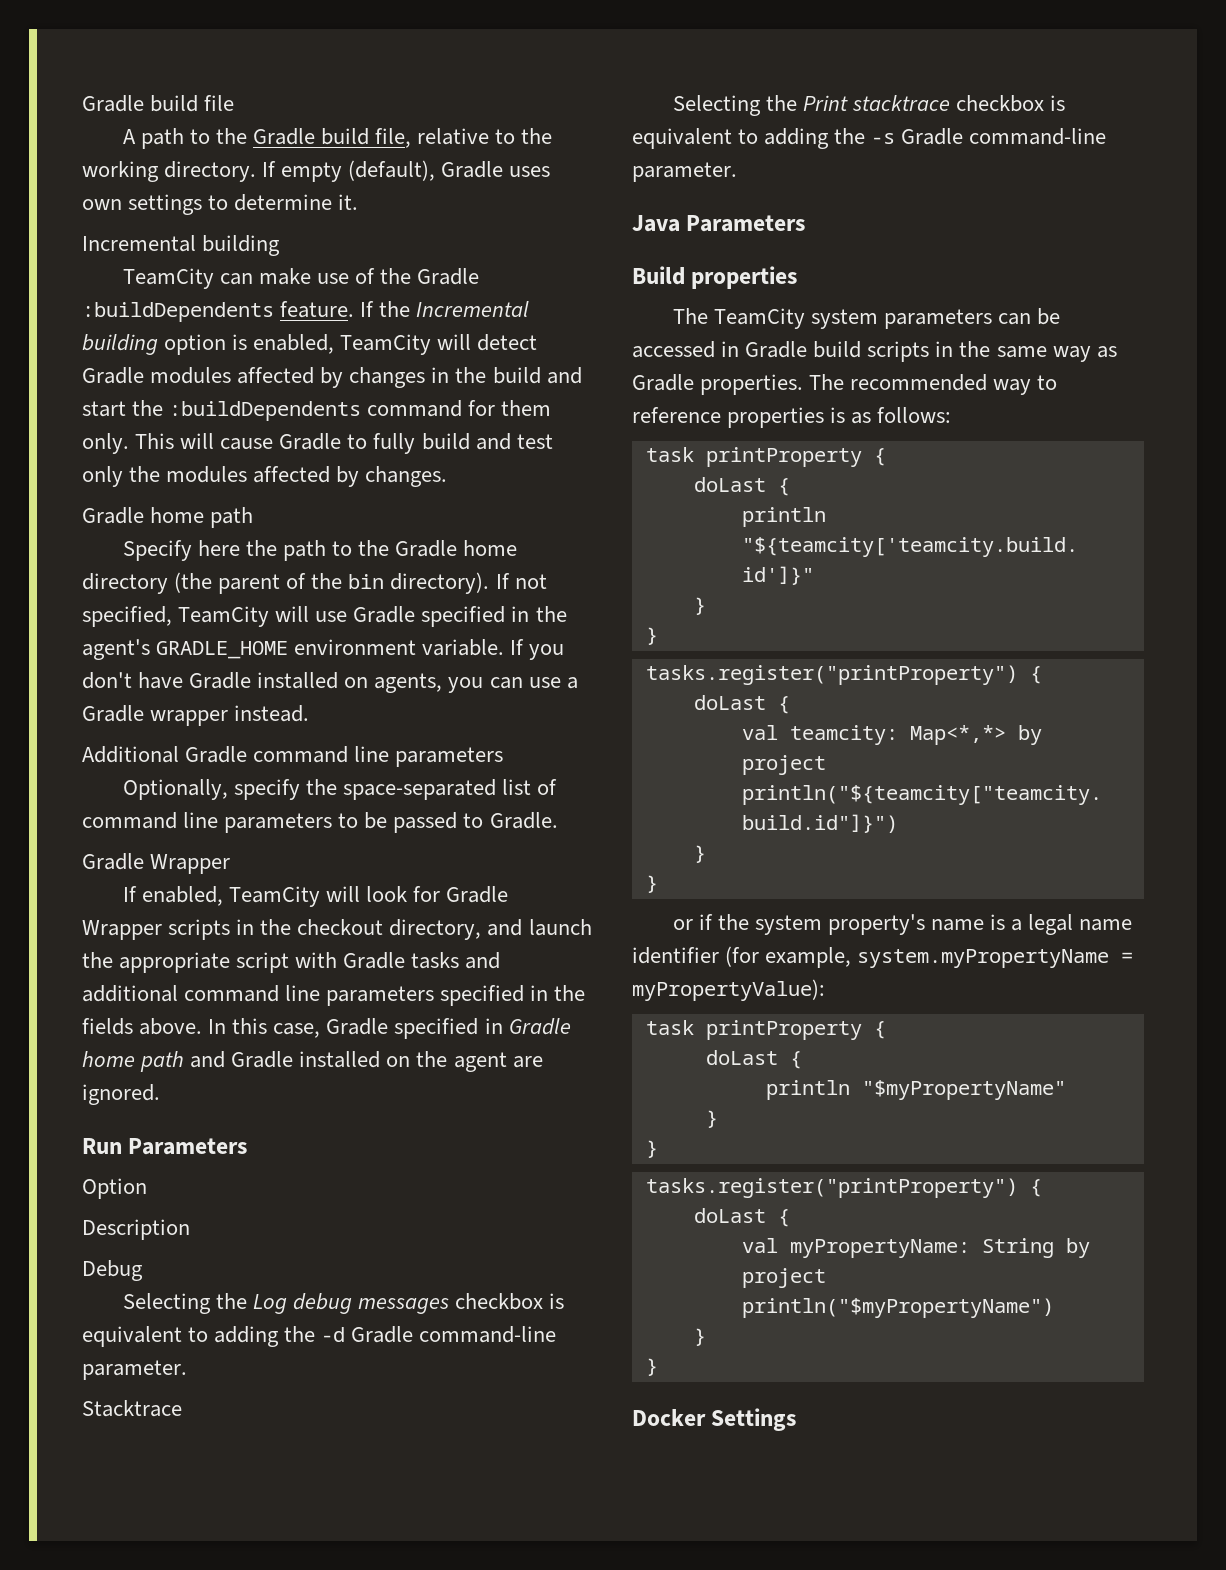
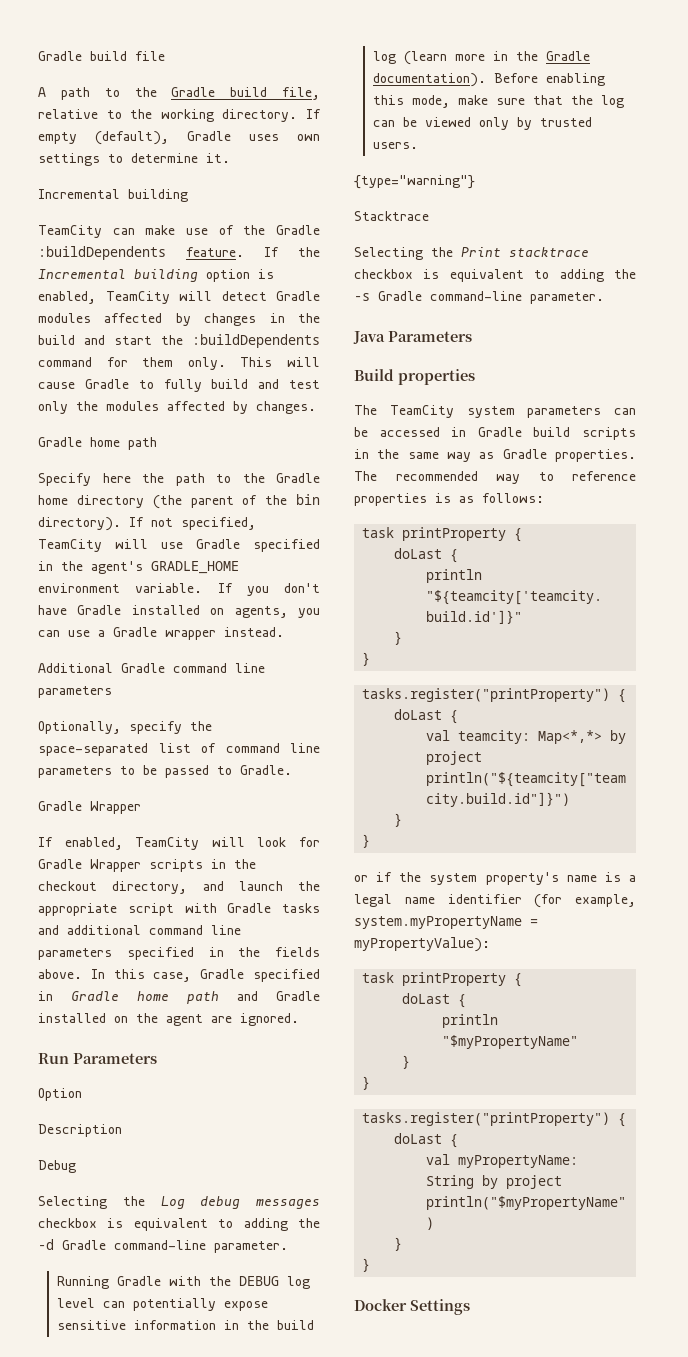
(187, 1370) none -> [56,1276,310,1289] [56,1298,268,1311] [56,1320,314,1330] [372,51,590,65] [372,73,605,87] [372,95,624,108] [372,117,592,130] [372,142,418,149] [354,175,475,189] // Running Gradle with the DEBUG log level can potentially expose sensitive information in the build log (learn more in the Gradle documentation). Before enabling this mode, make sure that the log can be viewed only by trusted users. // {type="warning"}

